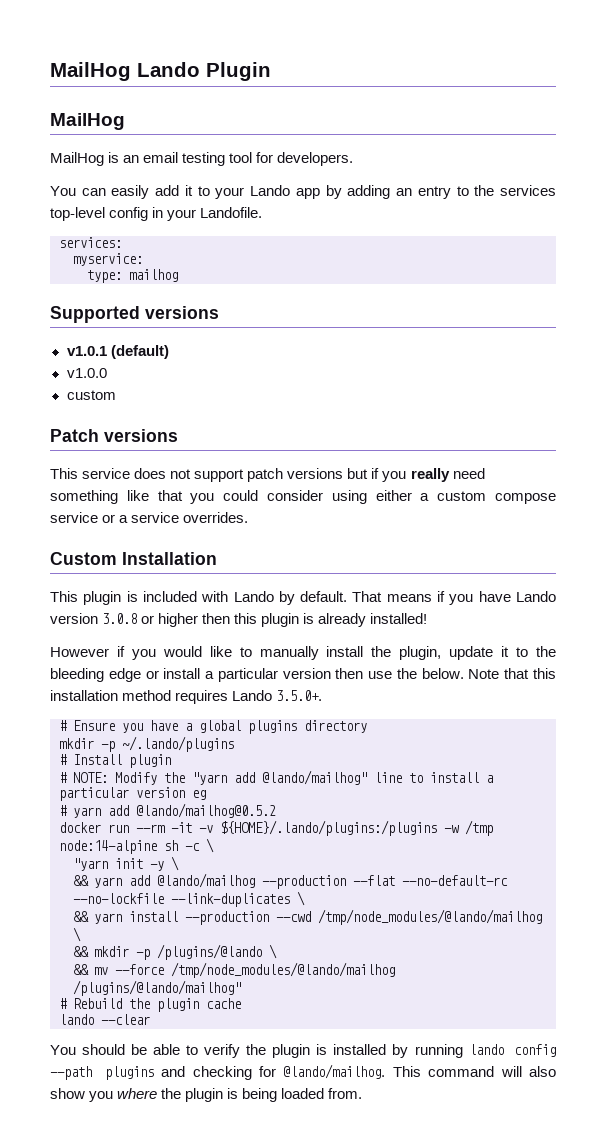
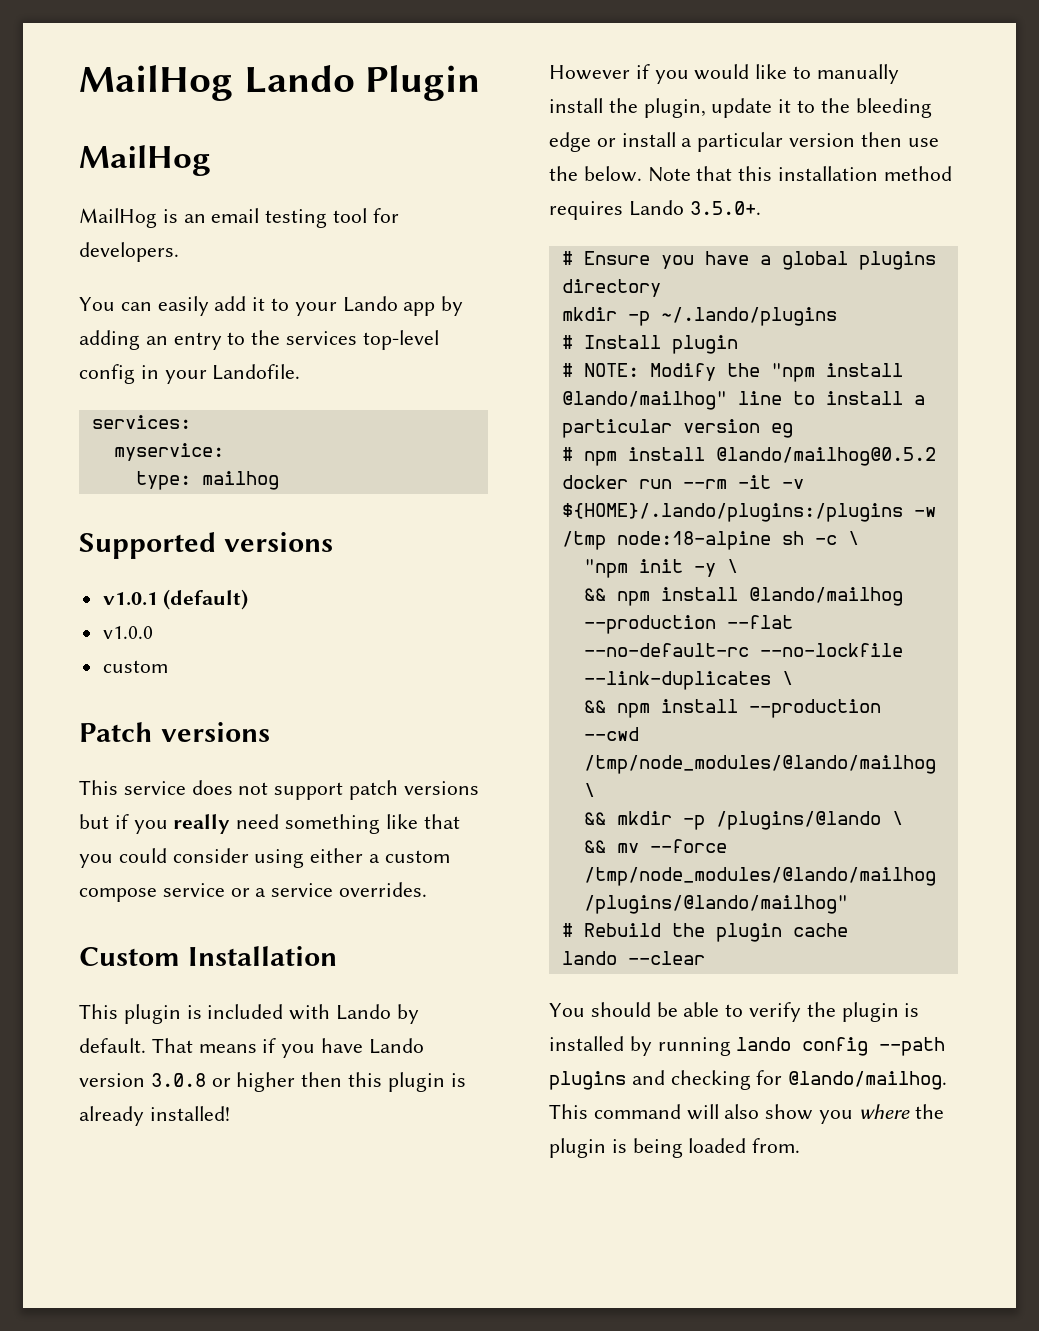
[192,772,255,785] "yarn add -> [770,363,903,382] "npm install
[73,805,129,818] yarn add -> [583,447,705,466] npm install
[59,840,157,854] node:14-alpine -> [616,531,771,550] node:18-alpine
[73,858,108,871] "yarn -> [583,559,628,578] "npm
[94,875,150,888] yarn add -> [616,587,738,606] npm install
[94,913,122,924] yarn -> [616,703,650,718] npm

